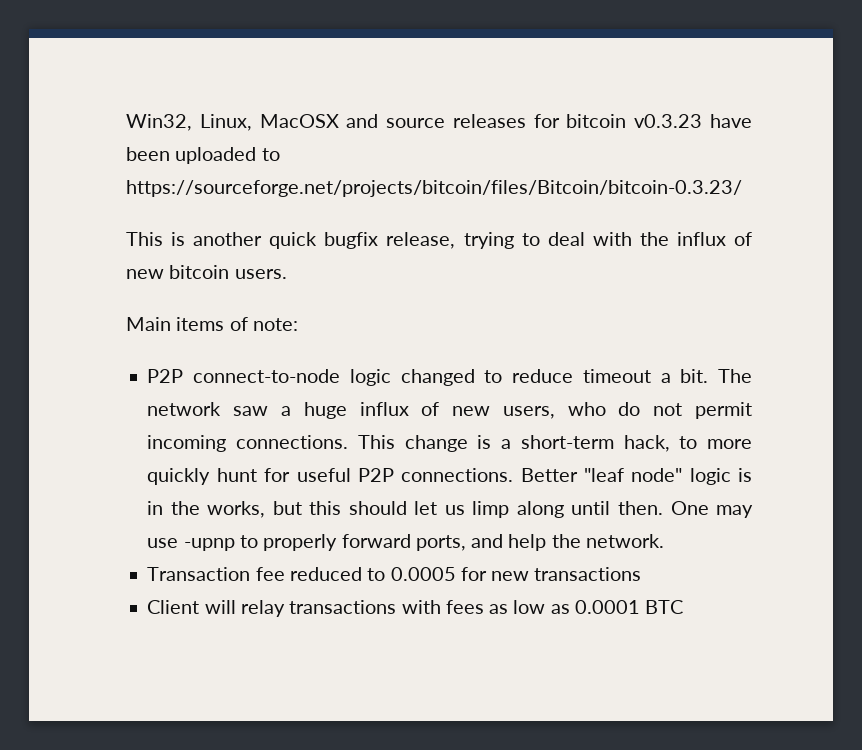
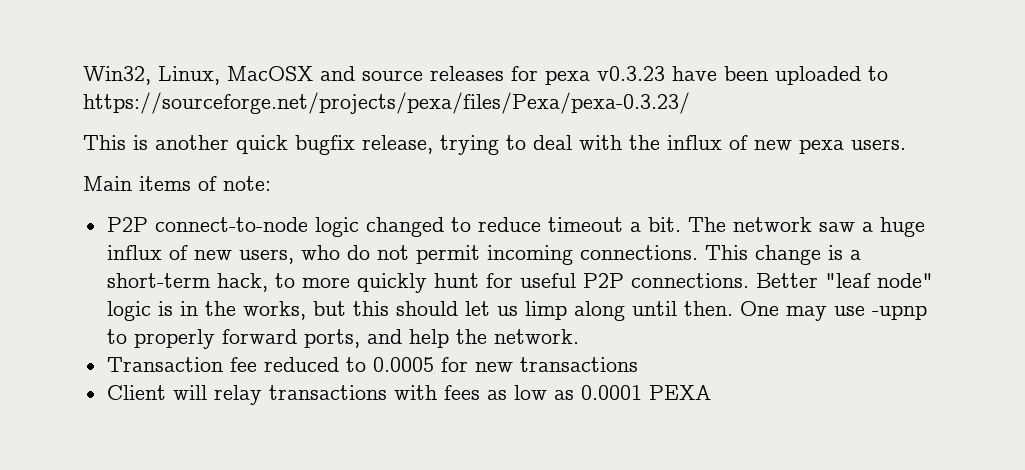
[566,114,627,128] bitcoin -> [545,70,590,85] pexa
[126,180,742,197] https://sourceforge.net/projects/bitcoin/files/Bitcoin/bitcoin-0.3.23/ -> [83,92,690,114] https://sourceforge.net/projects/pexa/files/Pexa/pexa-0.3.23/
[169,265,230,279] bitcoin -> [799,139,844,154] pexa
[645,600,684,614] BTC -> [648,385,711,400] PEXA

